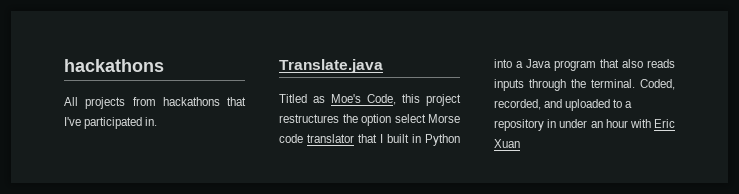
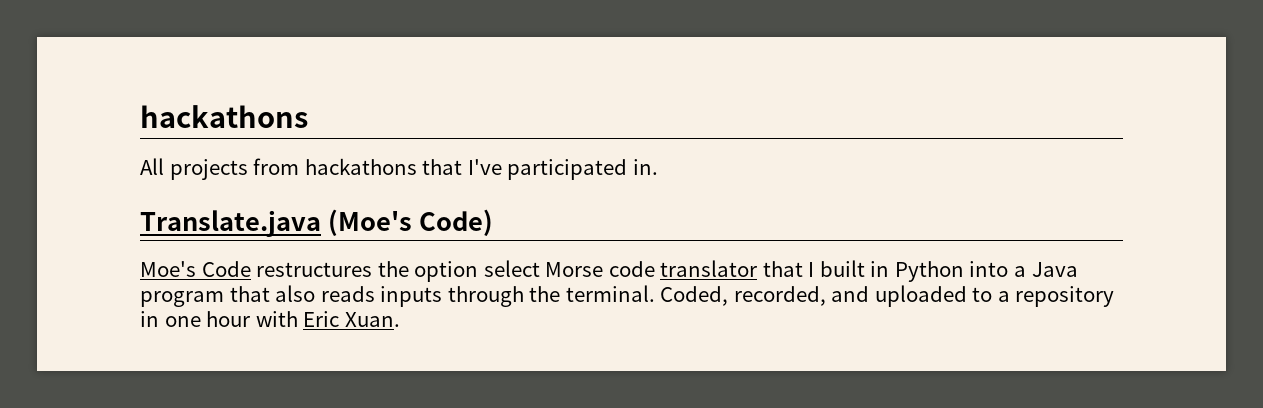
[279,94,461,106] // Titled as Moe's Code, this project -> [327,209,493,236] [140,261,251,277] (Moe's Code) // Moe's Code
[559,119,603,128] under an -> [164,316,201,327] one
[494,139,520,148] Xuan -> [344,312,400,327] Xuan.

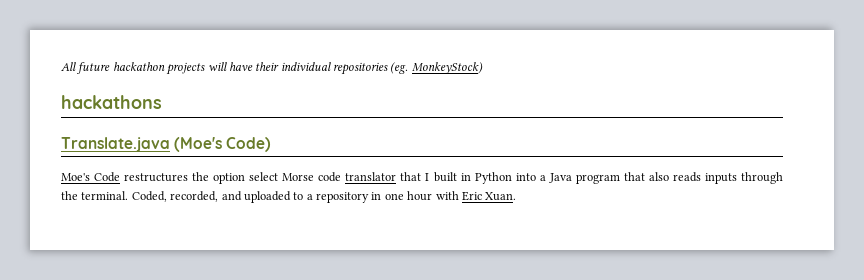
[140,105,308,128] [140,158,658,180] hackathons // All projects from hackathons that I've participated in. -> [61,62,483,75] [61,95,162,109] All future hackathon projects will have their individual repositories (eg. MonkeyStock) // hackathons

